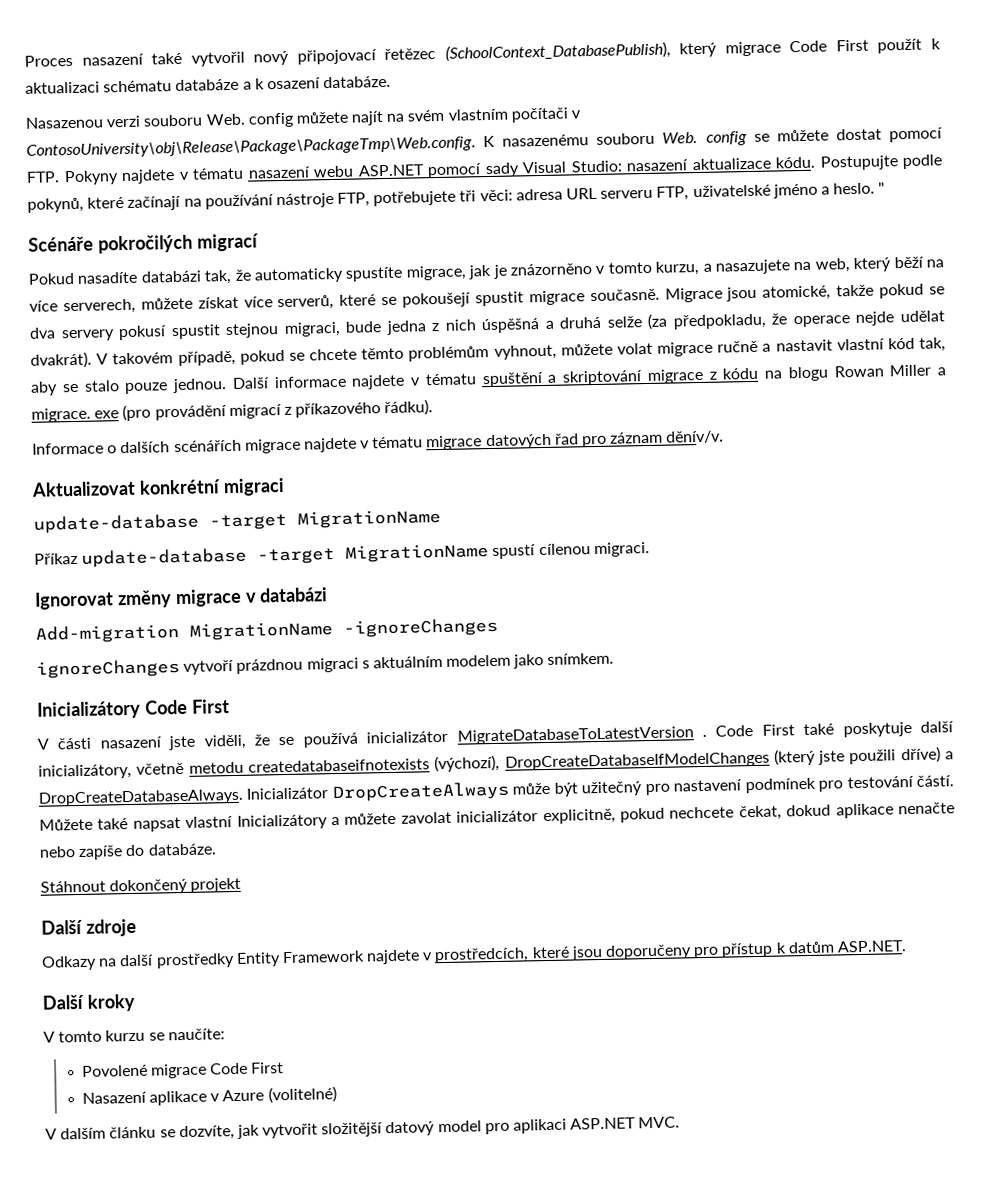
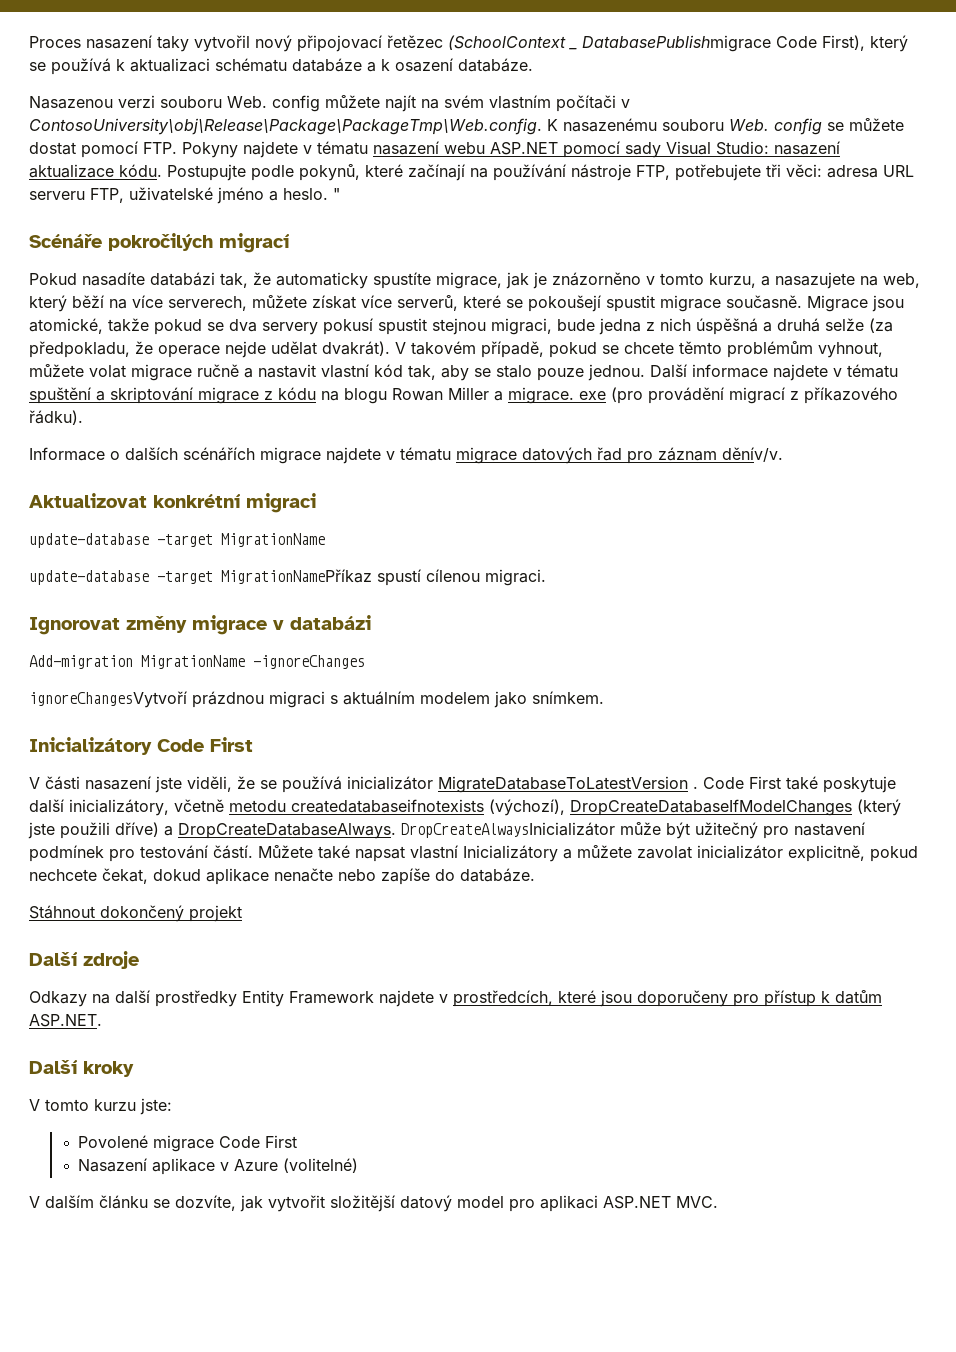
[151,52,183,65] také -> [157,36,189,52] taky
[444,38,923,62] (SchoolContext_DatabasePublish), který migrace Code First použít -> [448,35,908,52] [29,58,111,75] (SchoolContext _ DatabasePublishmigrace Code First), který se používá
[34,543,490,568] Příkaz update-database -target MigrationName -> [29,569,372,585] update-database -target MigrationNamePříkaz
[36,659,235,679] ignoreChanges vytvoří -> [29,691,187,708] ignoreChangesVytvoří
[246,781,510,803] Inicializátor DropCreateAlways -> [401,822,615,838] DropCreateAlwaysInicializátor
[148,1028,225,1041] se naučíte: -> [140,1098,172,1115] jste:

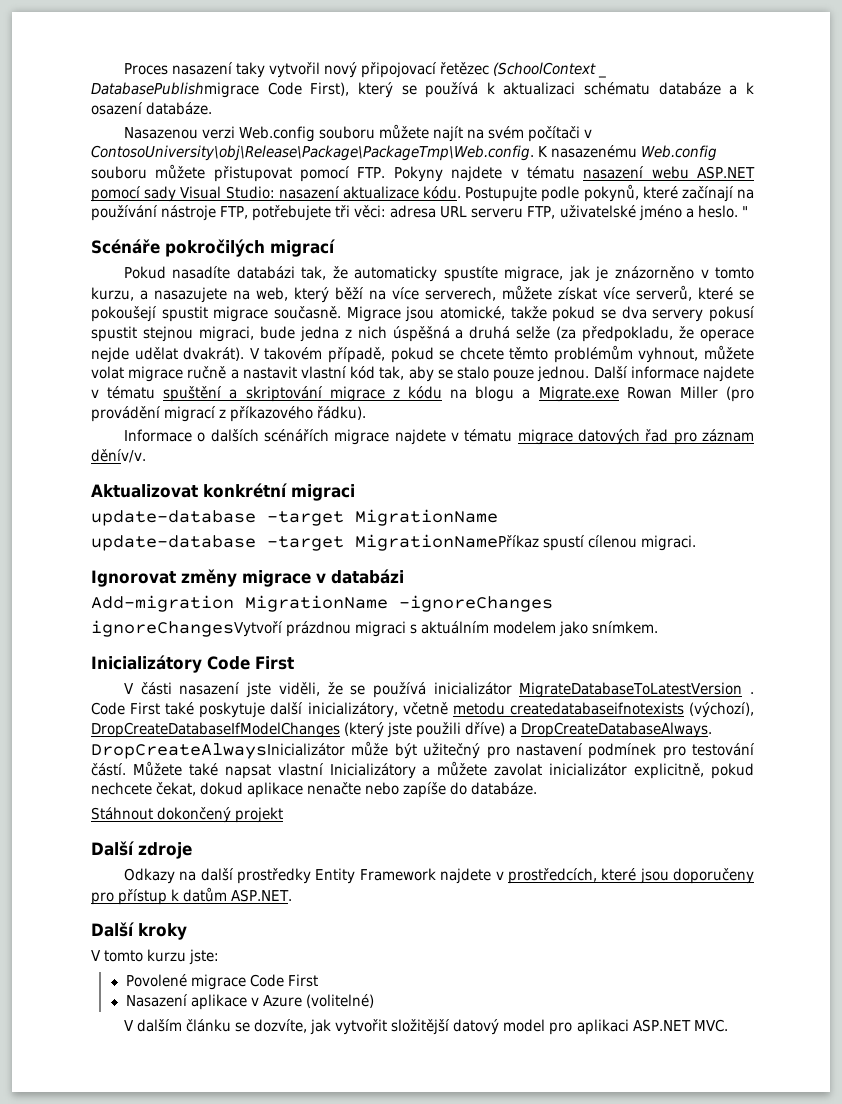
[160,95,320,112] souboru Web. config -> [239,126,376,142] Web.config souboru
[489,95,551,109] vlastním -> (525, 132) none
[662,118,904,135] [29,142,76,155] souboru Web. config se můžete dostat -> [641,145,718,161] [91,164,292,182] Web.config souboru můžete přistupovat
[392,387,606,404] Rowan Miller a migrace. exe -> [522,386,718,402] a Migrate.exe Rowan Miller

